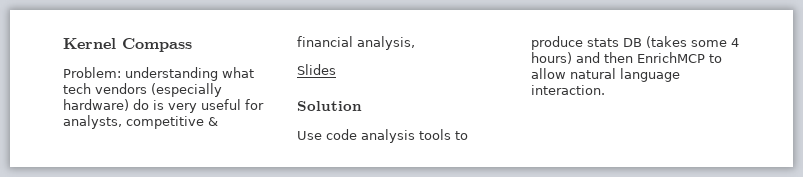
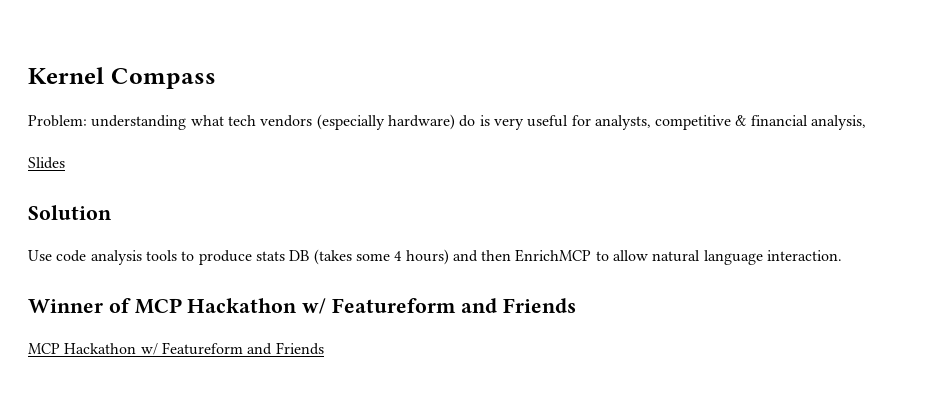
(605, 90) none -> [28,298,576,314] [28,342,324,355] // Winner of MCP Hackathon w/ Featureform and Friends // MCP Hackathon w/ Featureform and Friends

